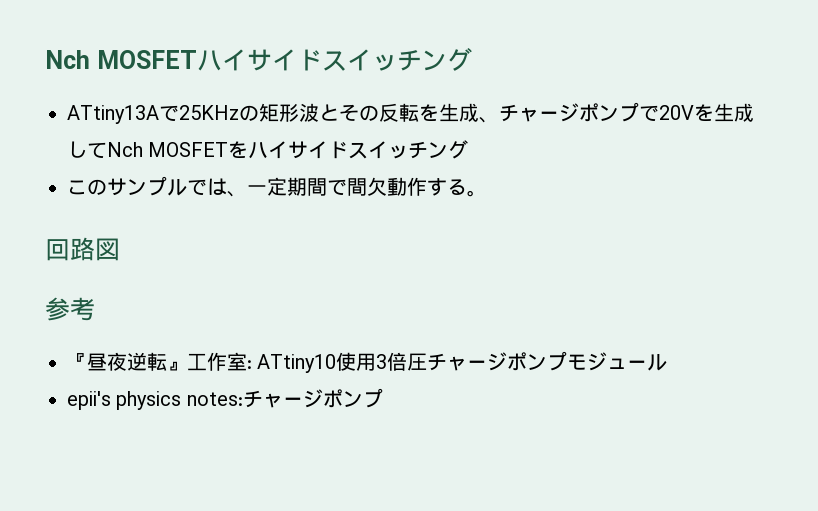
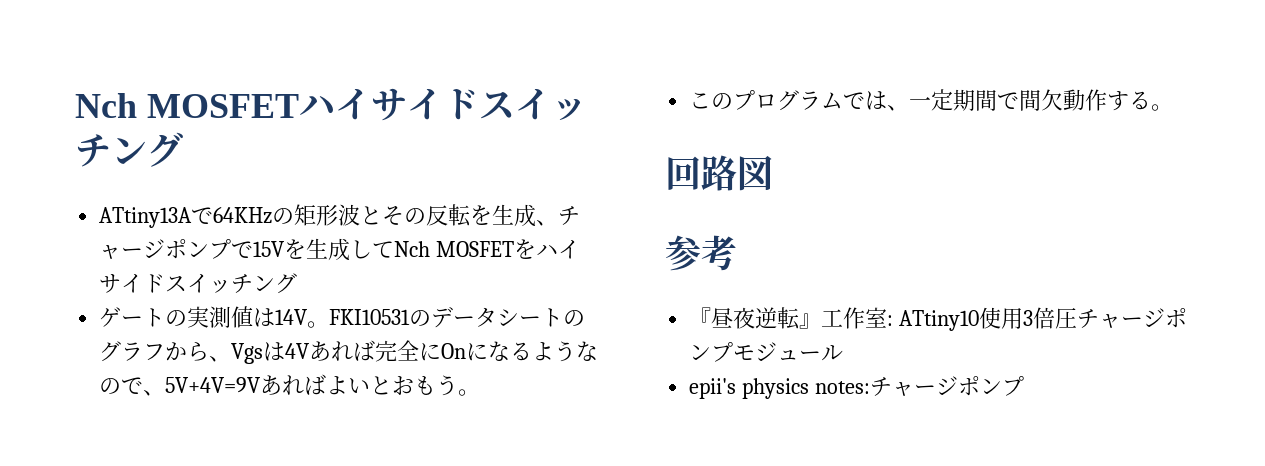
[179,105,239,120] 25KHz -> [213,207,273,224] 64KHz
[659,105,694,120] 20V -> [253,241,286,257] 15V
(469, 149) none -> [99,306,586,328] [99,340,599,364] [99,374,481,396] // ゲートの実測値は14V。FKI10531のデータシートのグラフから、Vgsは4Vあれば完全にOnになるようなので、5V+4V=9Vあればよいとおもう。
[107,176,187,196] サンプル -> [733,90,844,111] プログラム

